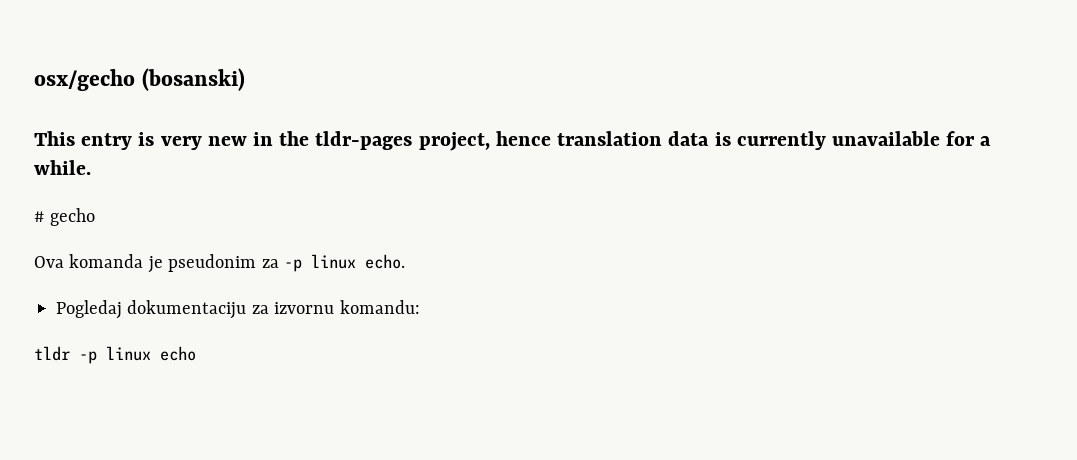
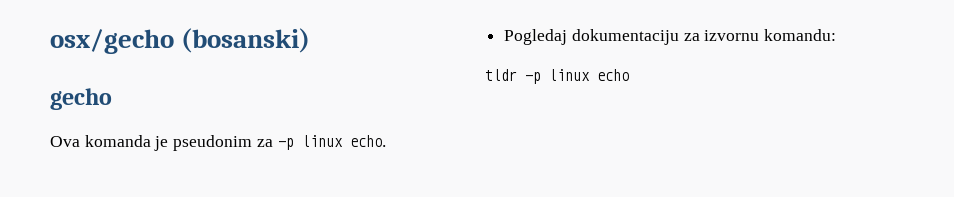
[34,131,992,151] [34,160,91,175] [34,211,45,222] This entry is very new in the tldr-pages project, hence translation data is currently unavailable for a while. // # -> (311, 40) none

